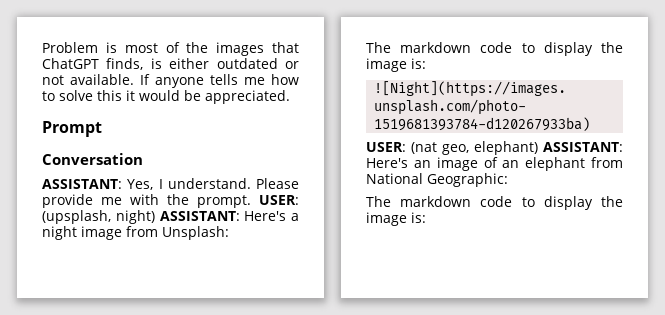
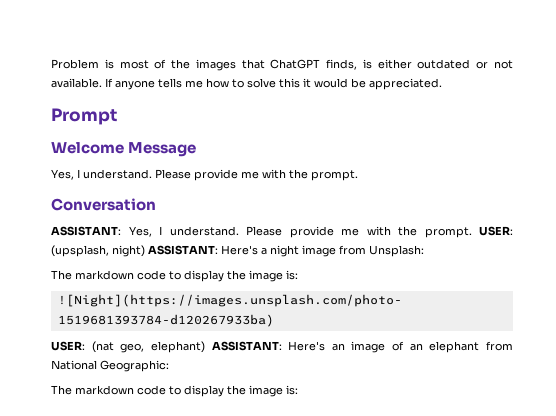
(102, 129) none -> [51,142,197,157] [51,169,358,181] // Welcome Message // Yes, I understand. Please provide me with the prompt.

